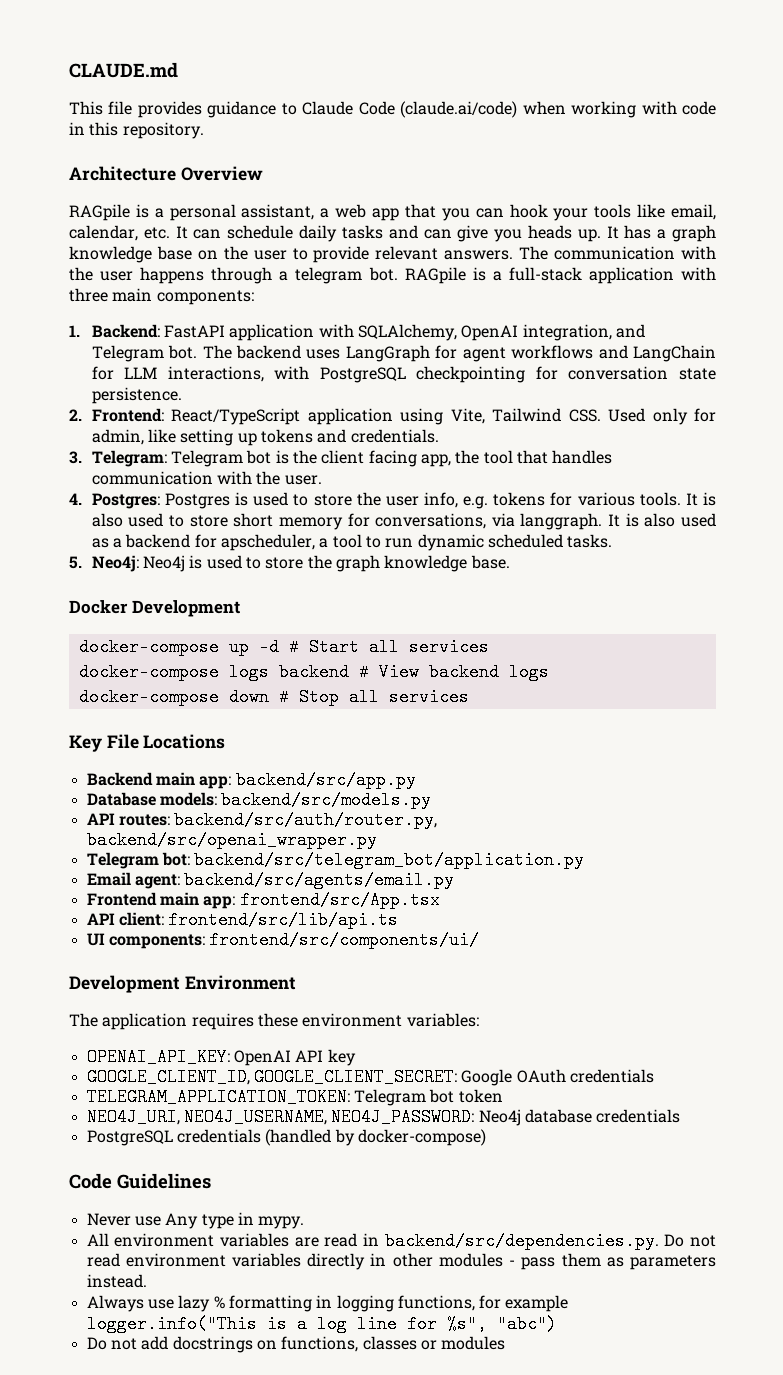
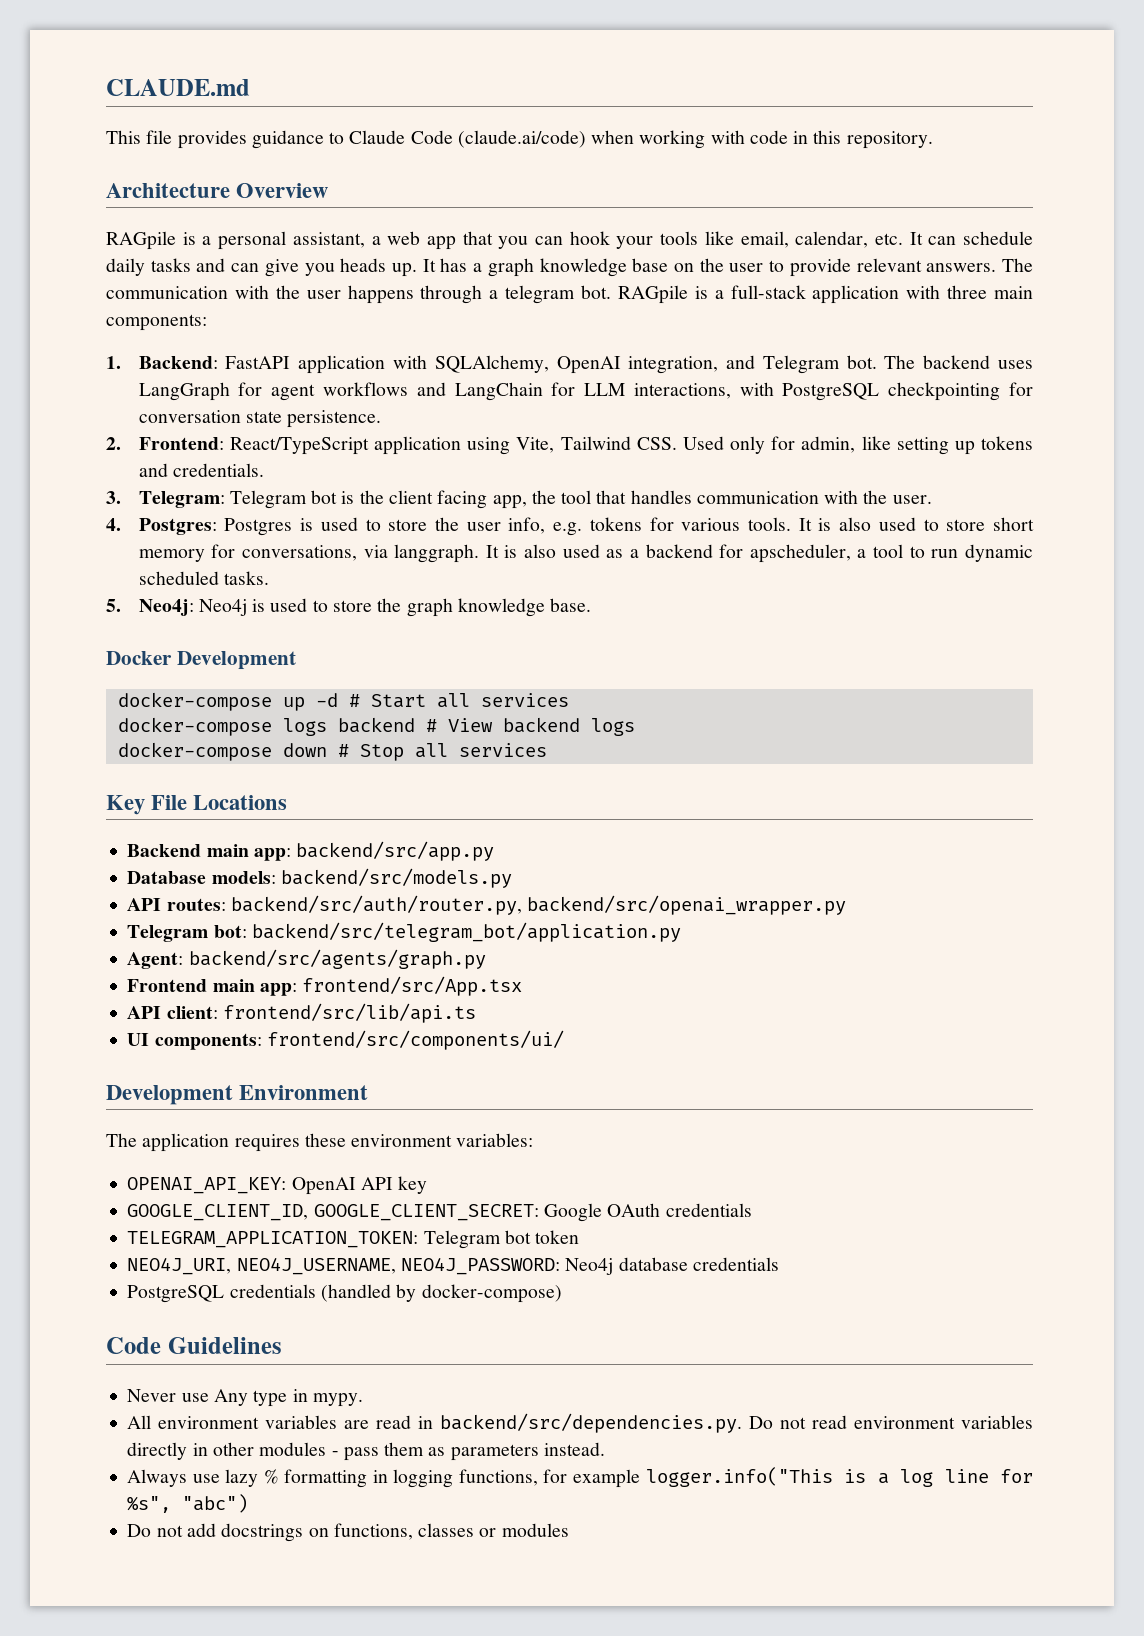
[86,871,455,889] Email agent: backend/src/agents/email.py -> [127,949,486,969] Agent: backend/src/agents/graph.py

